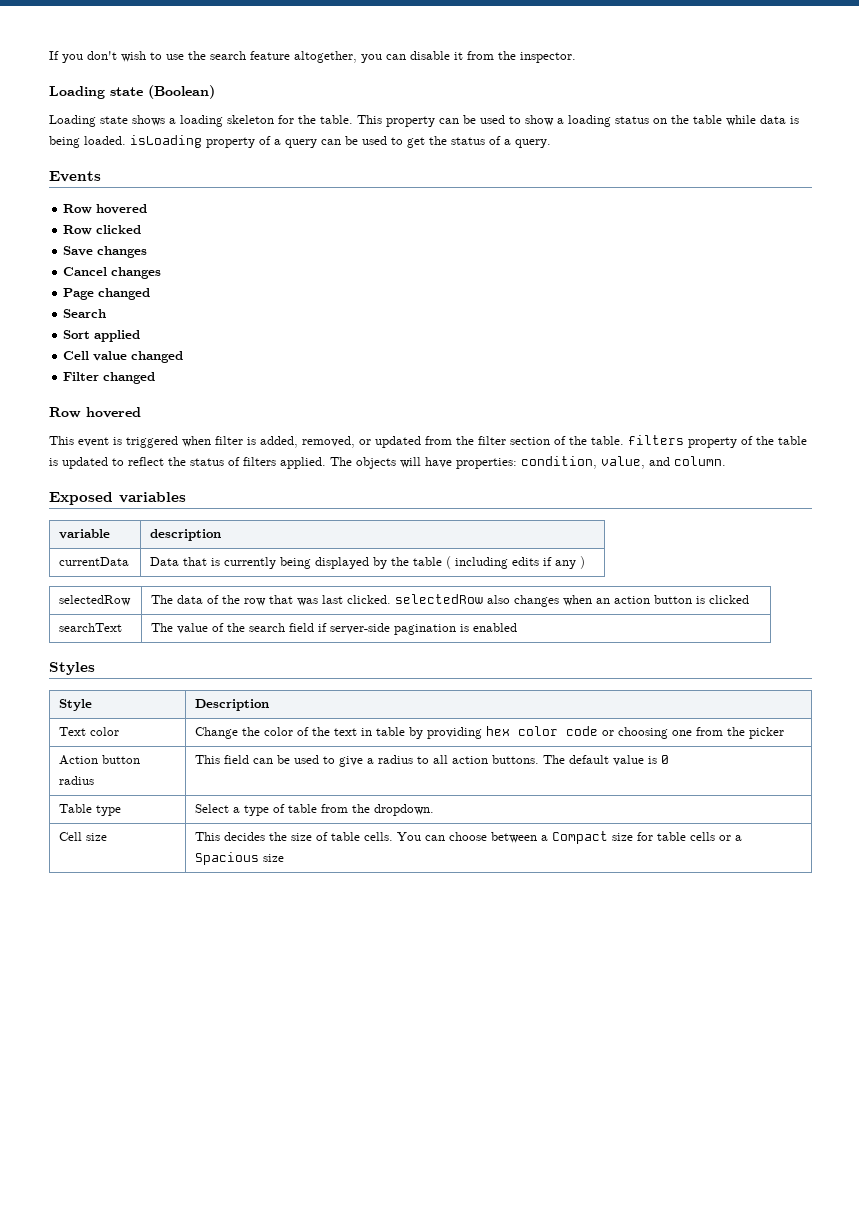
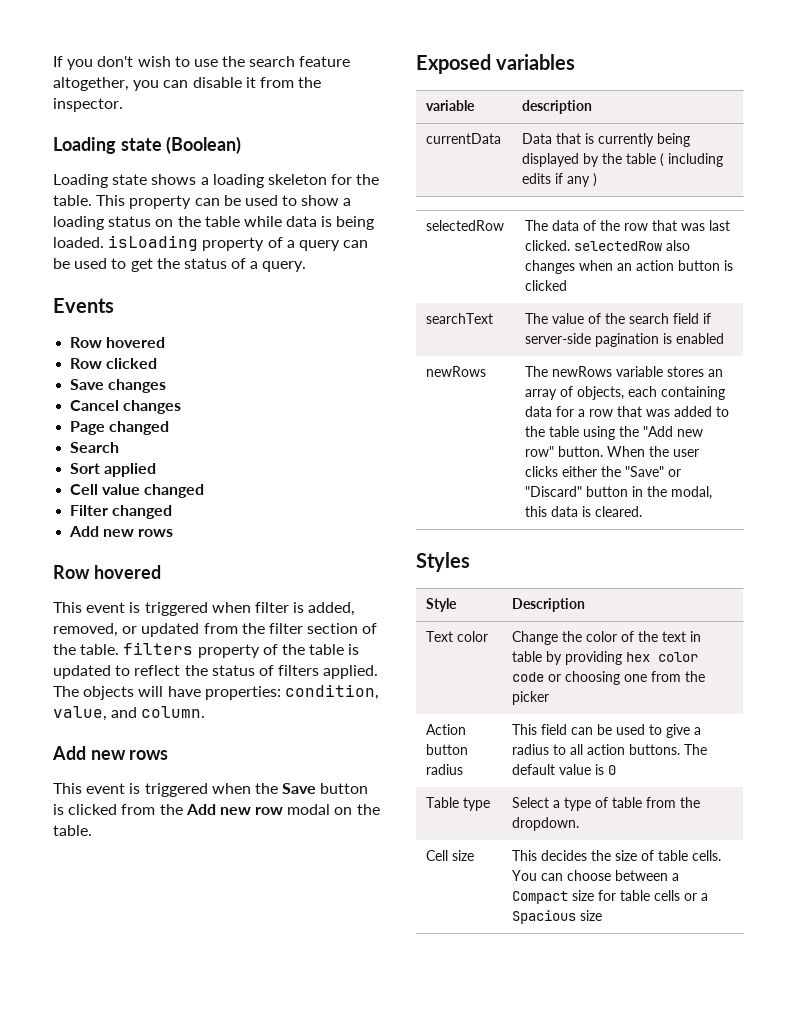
(156, 378) none -> [69,526,174,537] // Add new rows
(726, 461) none -> [52,746,169,760] [53,783,369,797] [53,804,380,815] [53,825,92,836] // Add new rows // This event is triggered when the Save button is clicked from the Add new row modal on the table.
(518, 627) none -> [426,366,487,377] [525,366,724,377] [525,386,726,400] [525,406,730,417] [525,426,704,440] [525,446,700,457] [525,466,682,477] [525,486,713,500] [525,506,643,517] // newRows | The newRows variable stores an array of objects, each containing data for a row that was added to the table using the "Add new row" button. When the user clicks either the "Save" or "Discard" button in the modal, this data is cleared.

